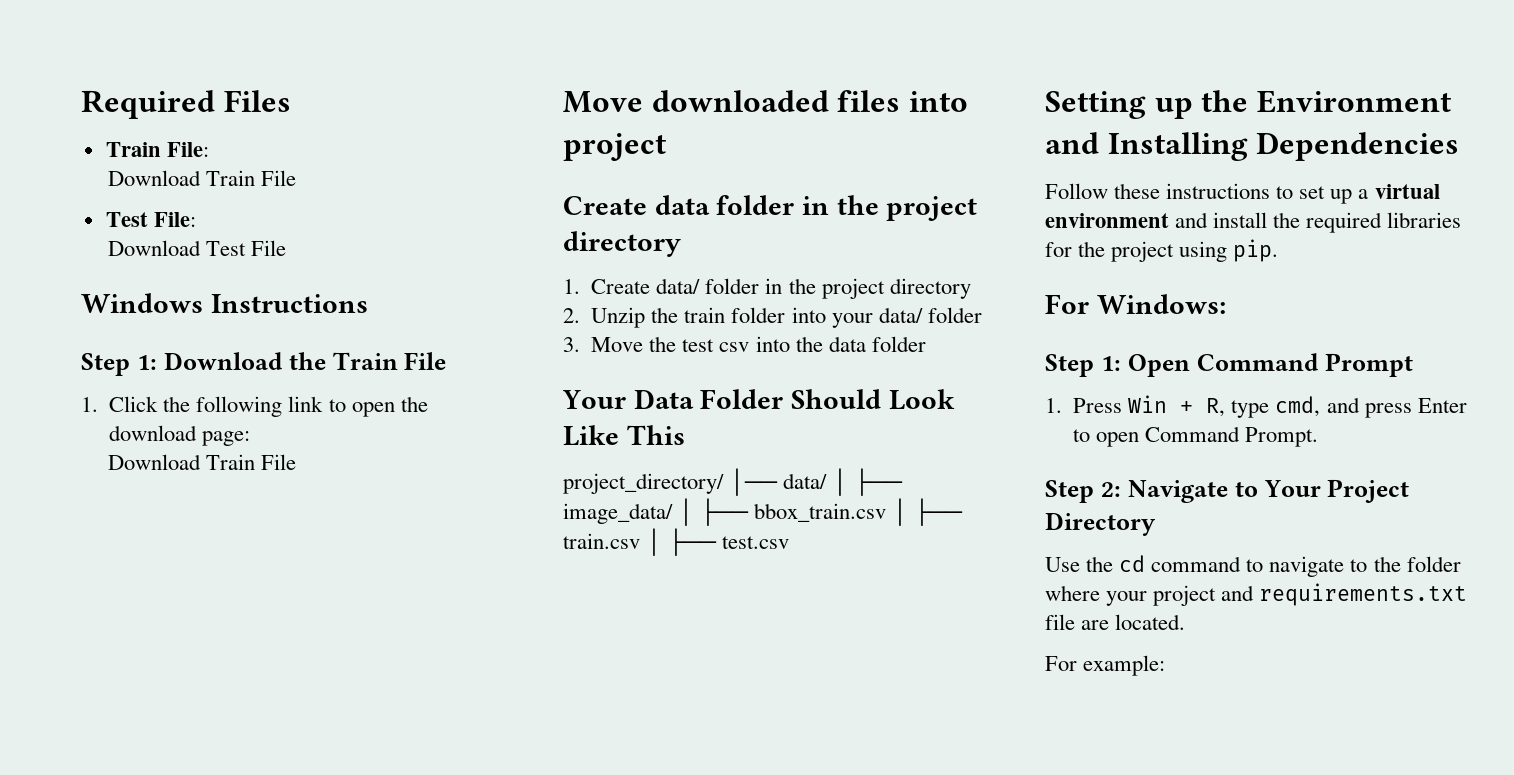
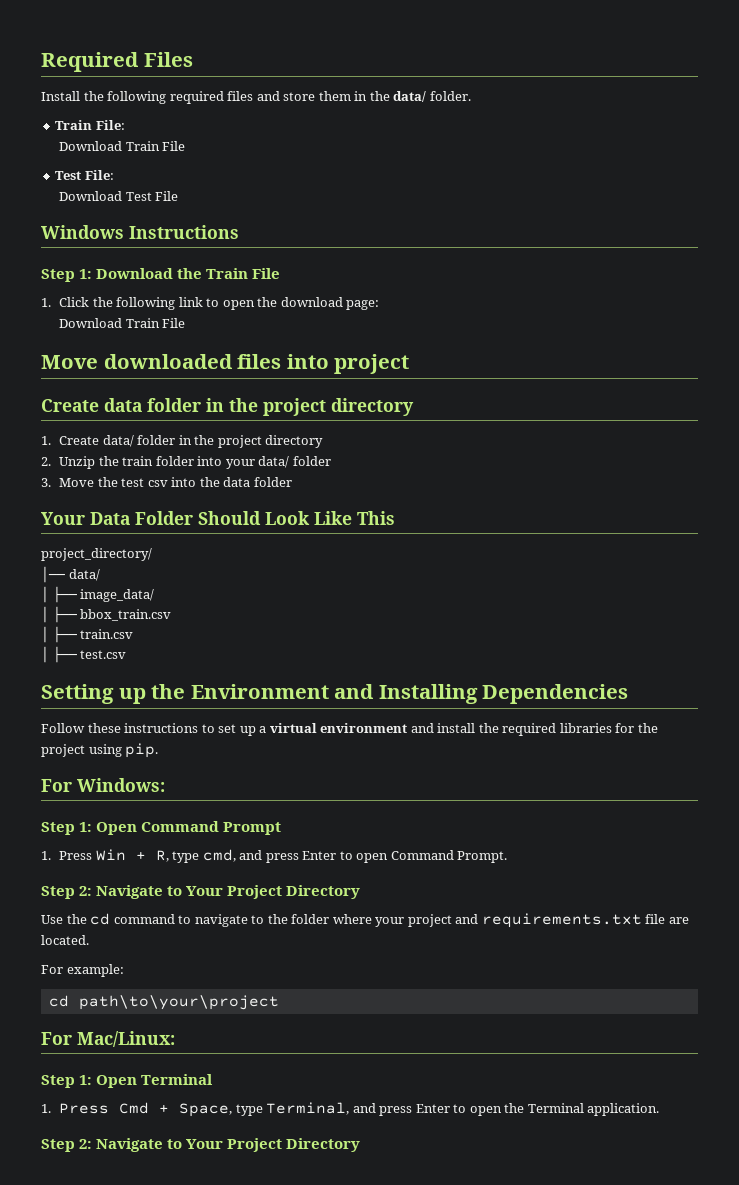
(291, 101) none -> [41,91,471,104] // Install the following required files and store them in the data/ folder.
(724, 483) none -> (152, 554) //
(828, 481) none -> (100, 575) //
(673, 513) none -> (155, 595) //
(887, 512) none -> (172, 615) //
(640, 541) none -> (134, 634) //
(1166, 665) none -> [48,995,279,1010] [41,1031,175,1047] [41,1074,214,1088] [41,1102,660,1117] [41,1138,361,1152] // cd path\to\your\project // For Mac/Linux: // Step 1: Open Terminal // 1. Press Cmd + Space, type Terminal, and press Enter to open the Terminal application. // Step 2: Navigate to Your Project Directory

